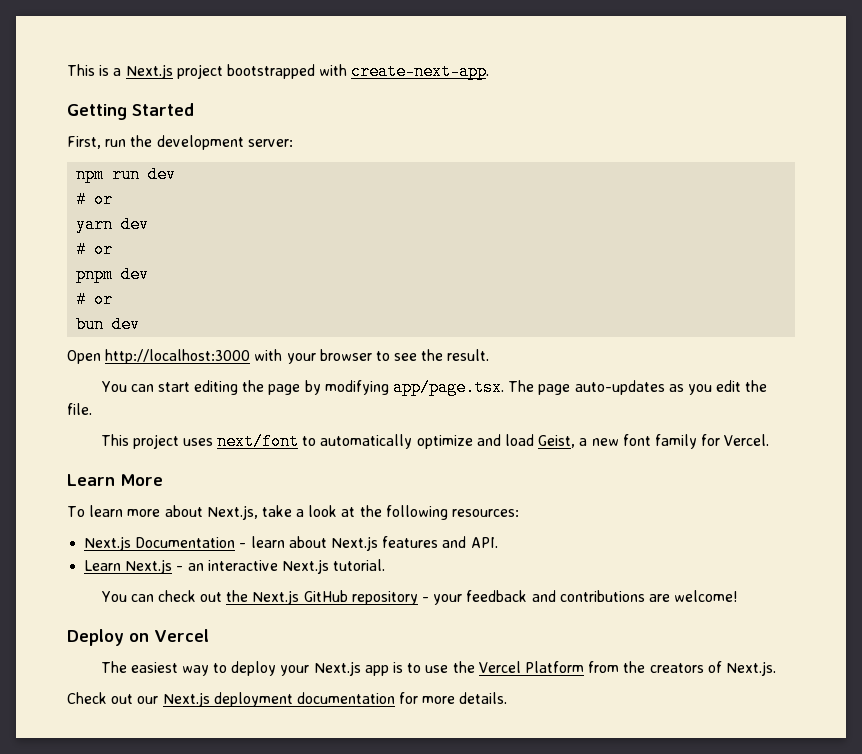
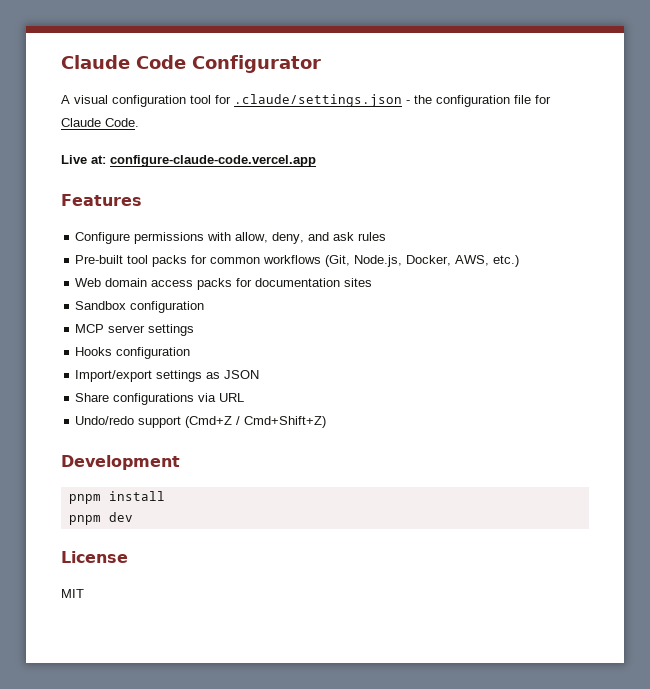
[67,63,490,80] [67,103,194,120] [67,135,293,150] [76,166,177,183] [76,191,114,208] [76,216,150,233] [76,241,114,258] [76,266,150,283] [76,291,114,308] [76,316,141,333] [67,349,490,364] [100,379,768,396] [67,403,92,415] [100,433,770,450] [67,474,163,486] [67,505,520,520] [84,536,498,551] [84,559,386,574] [100,590,738,605] [67,629,209,646] [100,661,776,676] [67,692,508,707] This is a Next.js project bootstrapped with create-next-app. // Getting Started // First, run the development server: // npm run dev // # or // yarn dev // # or // pnpm dev // # or // bun dev // Open http://localhost:3000 with your browser to see the result. // You can start editing the page by modifying app/page.tsx. The page auto-updates as you edit the file. // This project uses next/font to automatically optimize and load Geist, a new font family for Vercel. // Learn More // To learn more about Next.js, take a look at the following resources: // Next.js Documentation - learn about Next.js features and API. // Learn Next.js - an interactive Next.js tutorial. // You can check out the Next.js GitHub repository - your feedback and contributions are welcome! // Deploy on Vercel // The easiest way to deploy your Next.js app is to use the Vercel Platform from the creators of Next.js. // Check out our Next.js deployment documentation for more details. -> [61,55,321,73] [61,94,551,107] [61,118,139,127] [61,155,316,167] [61,194,142,206] [75,232,387,244] [75,255,520,267] [75,278,373,290] [75,301,205,313] [75,324,195,336] [75,347,191,359] [75,370,260,382] [75,393,245,405] [75,416,327,428] [61,455,180,470] [68,491,165,504] [68,512,133,525] [61,551,128,563] [61,589,84,598] Claude Code Configurator // A visual configuration tool for .claude/settings.json - the configuration file for Claude Code. // Live at: configure-claude-code.vercel.app // Features // Configure permissions with allow, deny, and ask rules // Pre-built tool packs for common workflows (Git, Node.js, Docker, AWS, etc.) // Web domain access packs for documentation sites // Sandbox configuration // MCP server settings // Hooks configuration // Import/export settings as JSON // Share configurations via URL // Undo/redo support (Cmd+Z / Cmd+Shift+Z) // Development // pnpm install // pnpm dev // License // MIT

